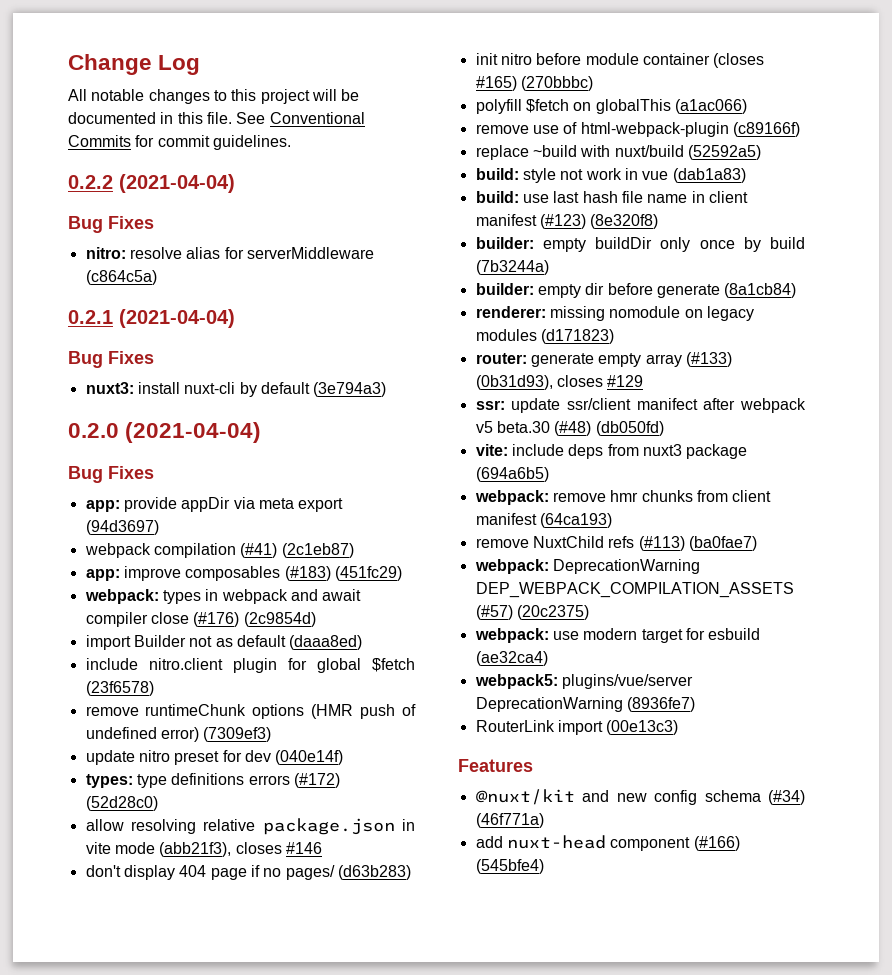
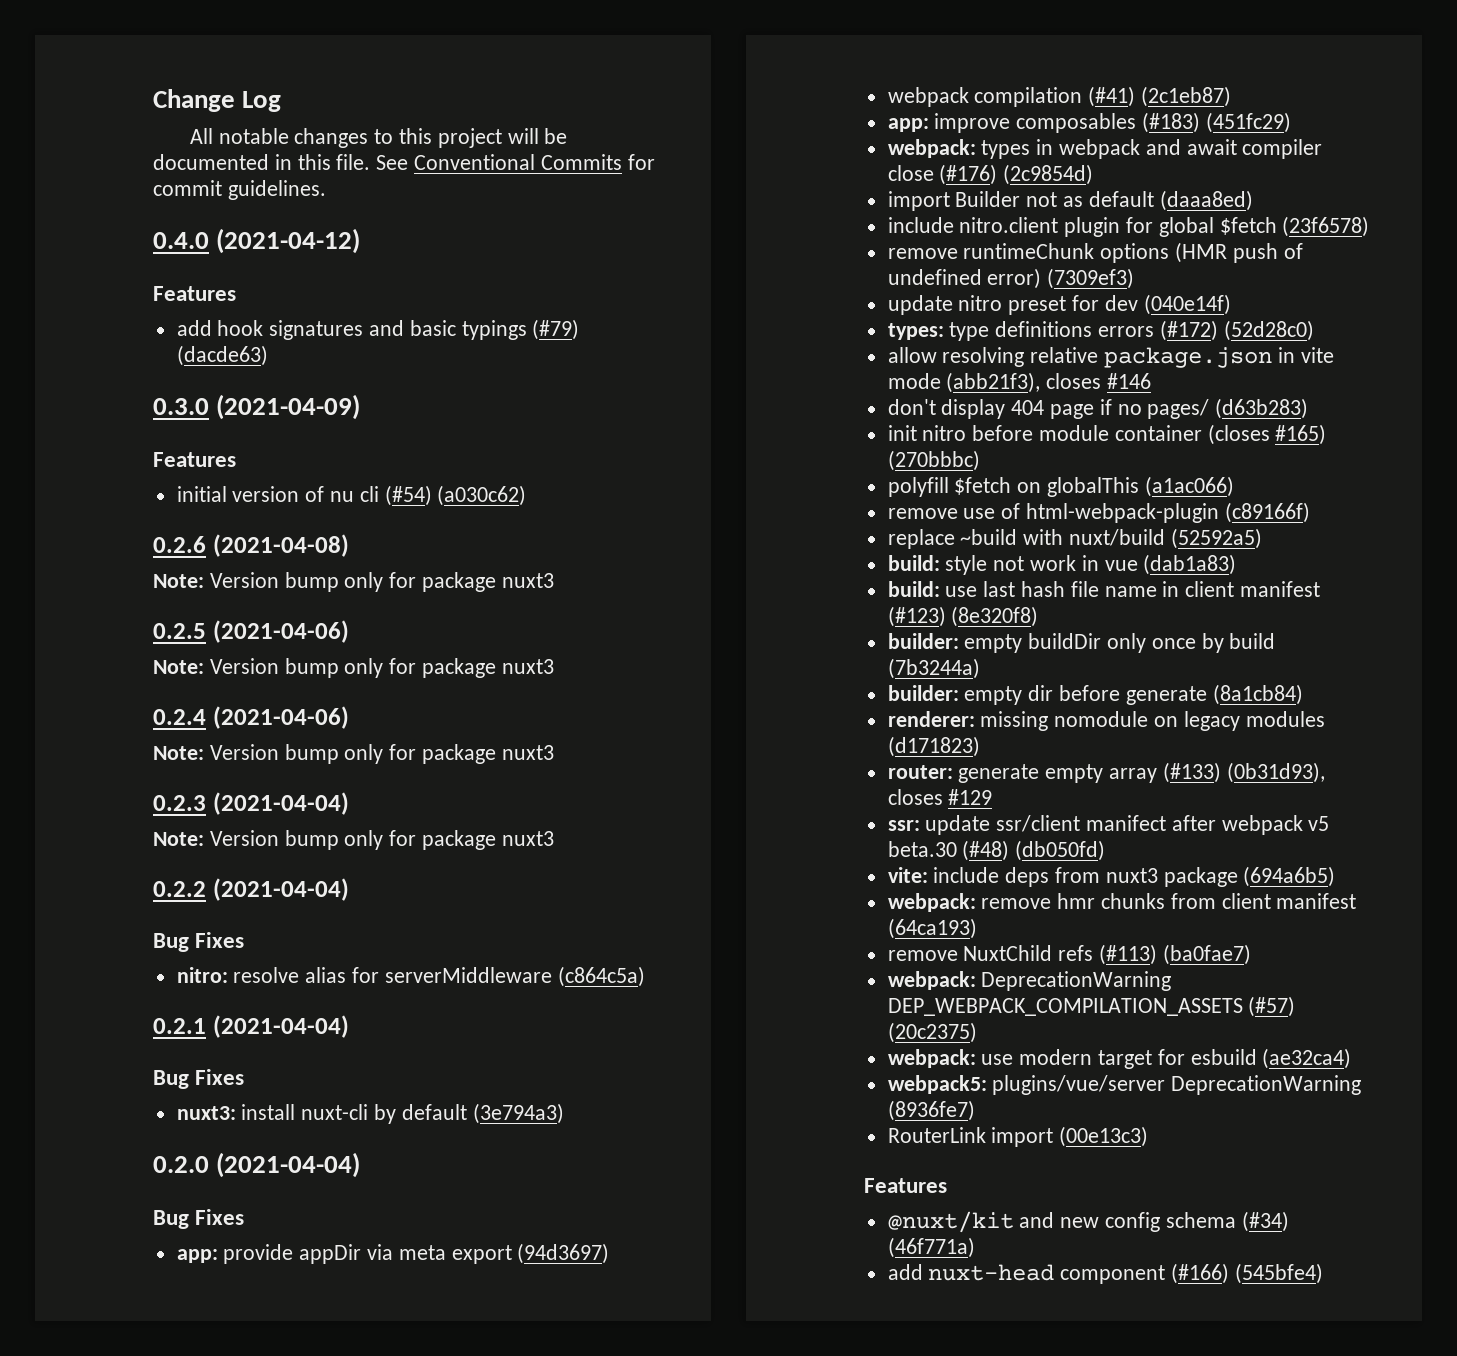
(291, 142) none -> [153,228,361,254] [153,286,236,301] [176,319,580,340] [176,345,268,366] [153,394,361,420] [153,452,236,467] [176,485,527,506] [153,534,349,557] [153,572,554,592] [153,620,349,643] [153,658,554,678] [153,706,349,729] [153,744,554,764] [153,792,349,815] [153,830,554,850] // 0.4.0 (2021-04-12) // Features // add hook signatures and basic typings (#79) (dacde63) // 0.3.0 (2021-04-09) // Features // initial version of nu cli (#54) (a030c62) // 0.2.6 (2021-04-08) // Note: Version bump only for package nuxt3 // 0.2.5 (2021-04-06) // Note: Version bump only for package nuxt3 // 0.2.4 (2021-04-06) // Note: Version bump only for package nuxt3 // 0.2.3 (2021-04-04) // Note: Version bump only for package nuxt3

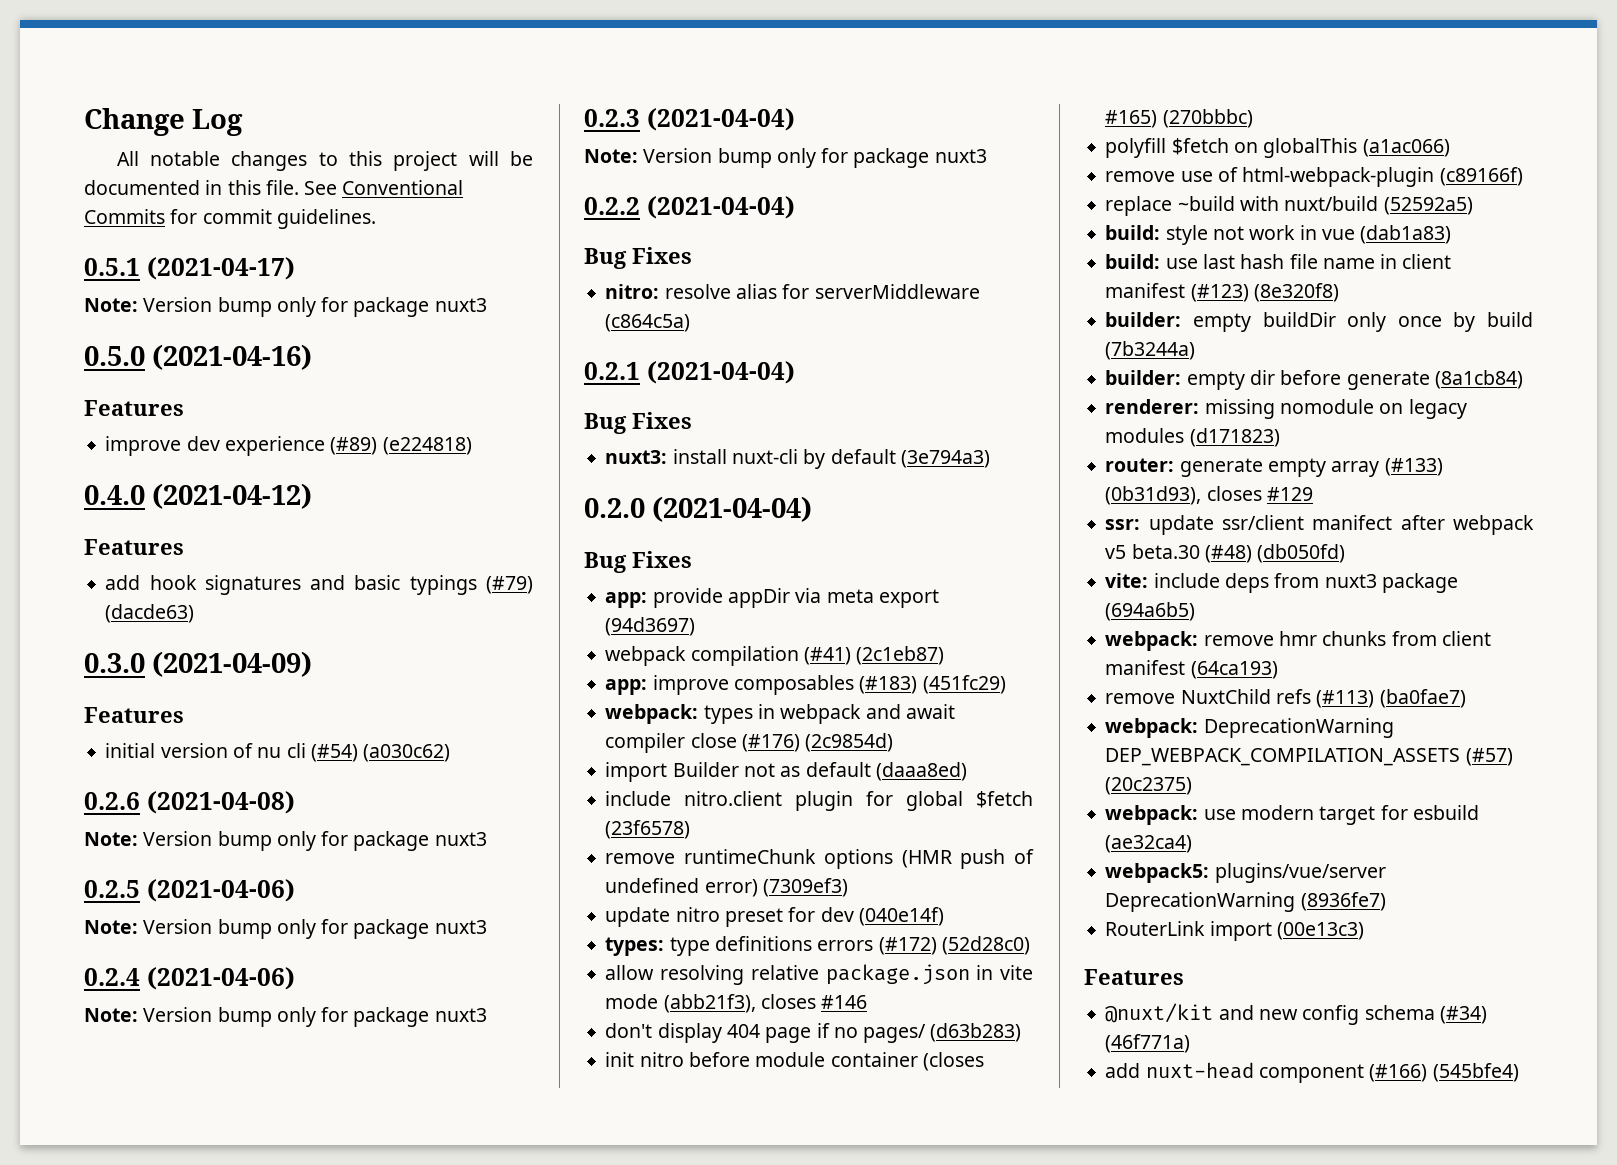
(326, 190) none -> [84,257,295,280] [84,297,487,317] [84,344,313,370] [84,400,184,416] [105,436,472,456] // 0.5.1 (2021-04-17) // Note: Version bump only for package nuxt3 // 0.5.0 (2021-04-16) // Features // improve dev experience (#89) (e224818)

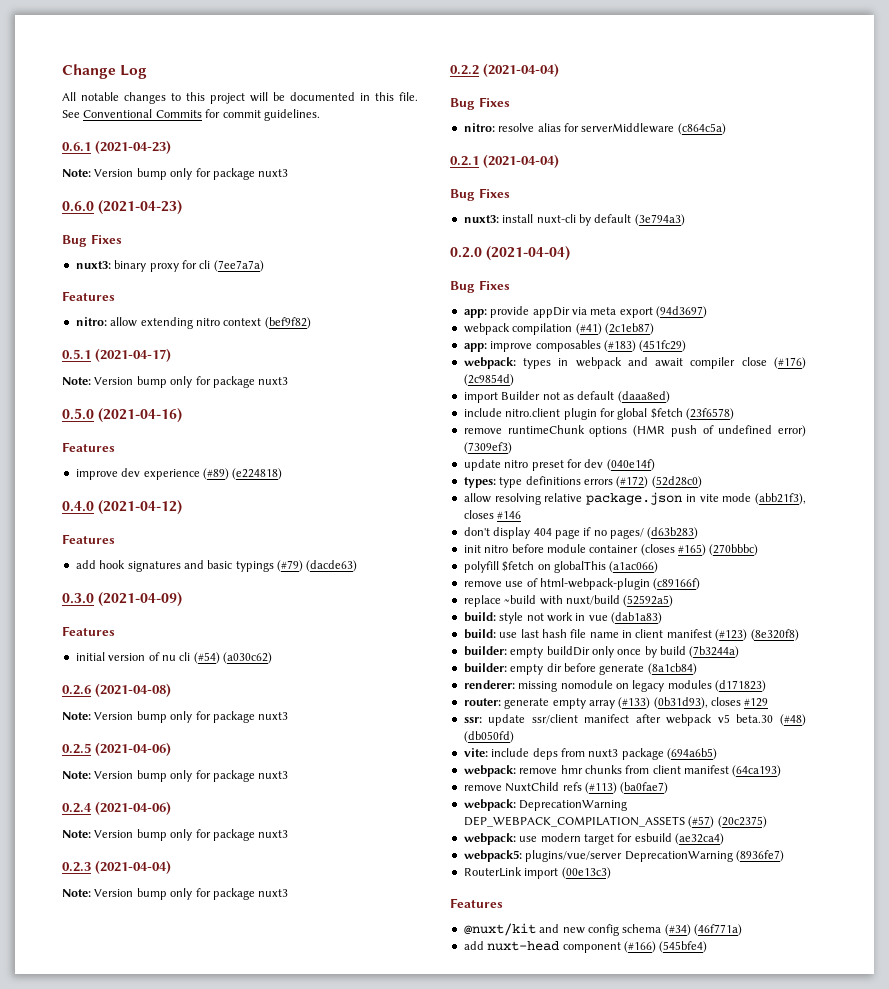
(376, 219) none -> [62,140,171,154] [62,168,289,180] [62,200,183,215] [62,234,122,247] [75,260,264,272] [62,291,115,301] [75,317,311,329] // 0.6.1 (2021-04-23) // Note: Version bump only for package nuxt3 // 0.6.0 (2021-04-23) // Bug Fixes // nuxt3: binary proxy for cli (7ee7a7a) // Features // nitro: allow extending nitro context (bef9f82)

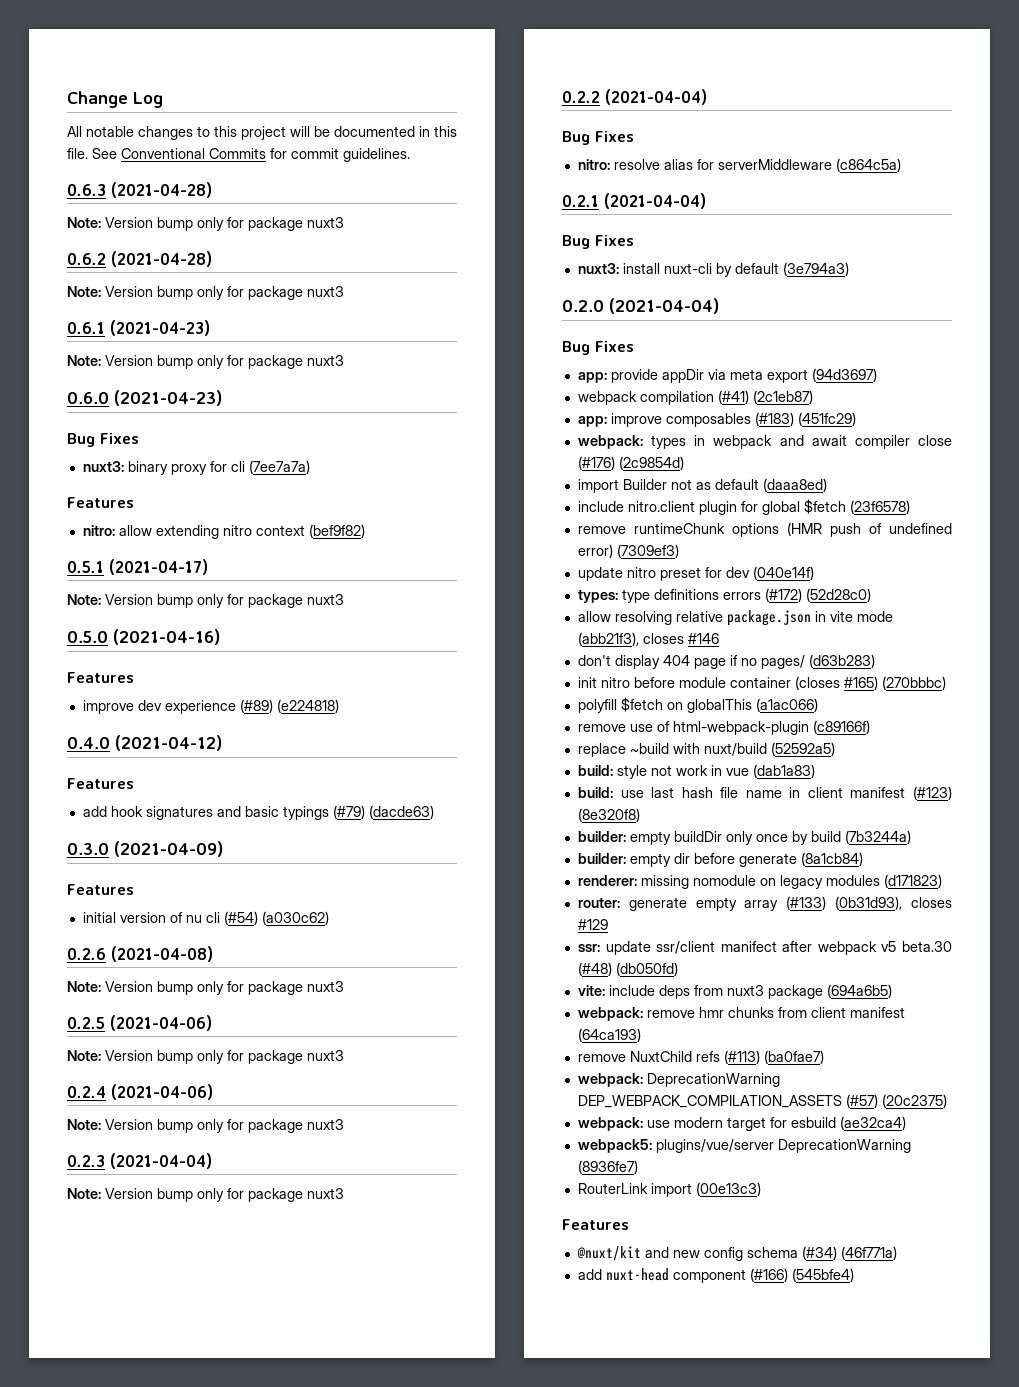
(320, 115) none -> [67,182,212,198] [67,217,344,231] [67,251,212,267] [67,286,344,300] // 0.6.3 (2021-04-28) // Note: Version bump only for package nuxt3 // 0.6.2 (2021-04-28) // Note: Version bump only for package nuxt3

